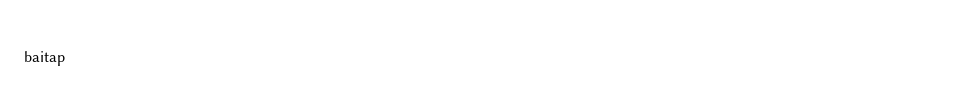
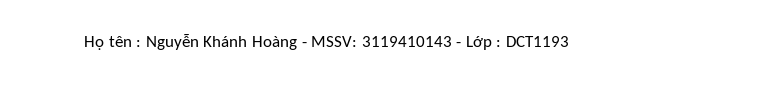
[24,51,65,66] baitap -> [84,34,570,50] Họ tên : Nguyễn Khánh Hoàng - MSSV: 3119410143 - Lớp : DCT1193

